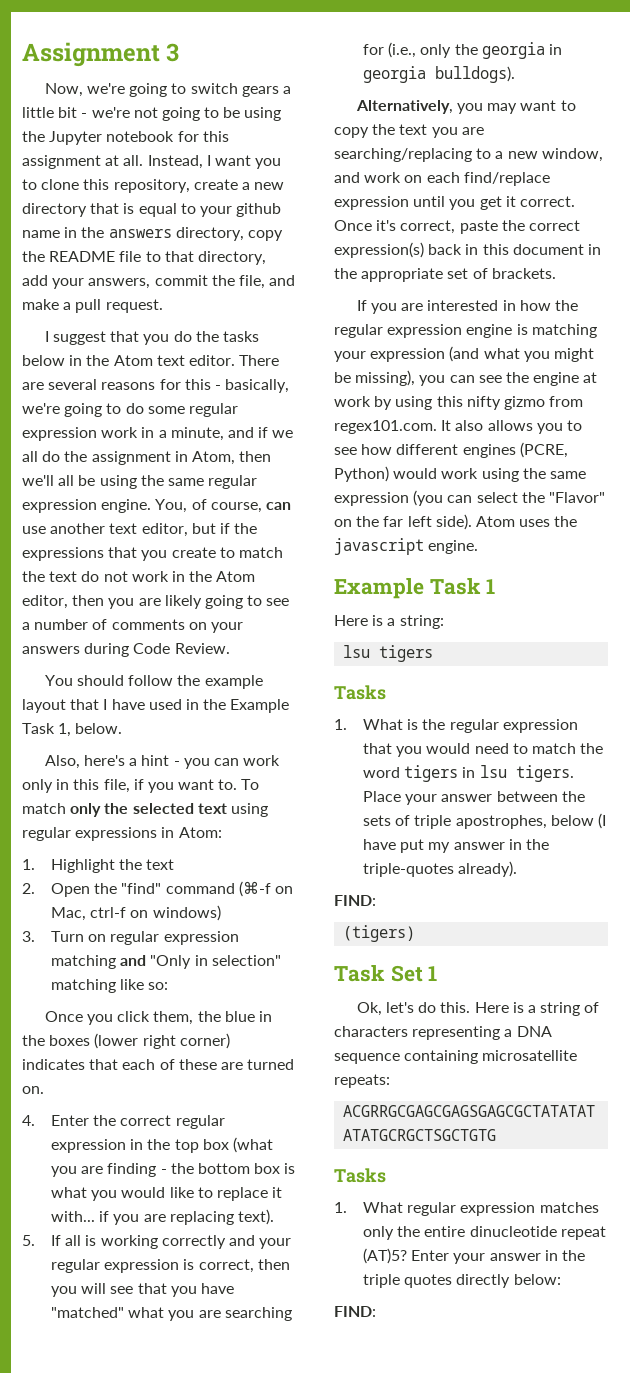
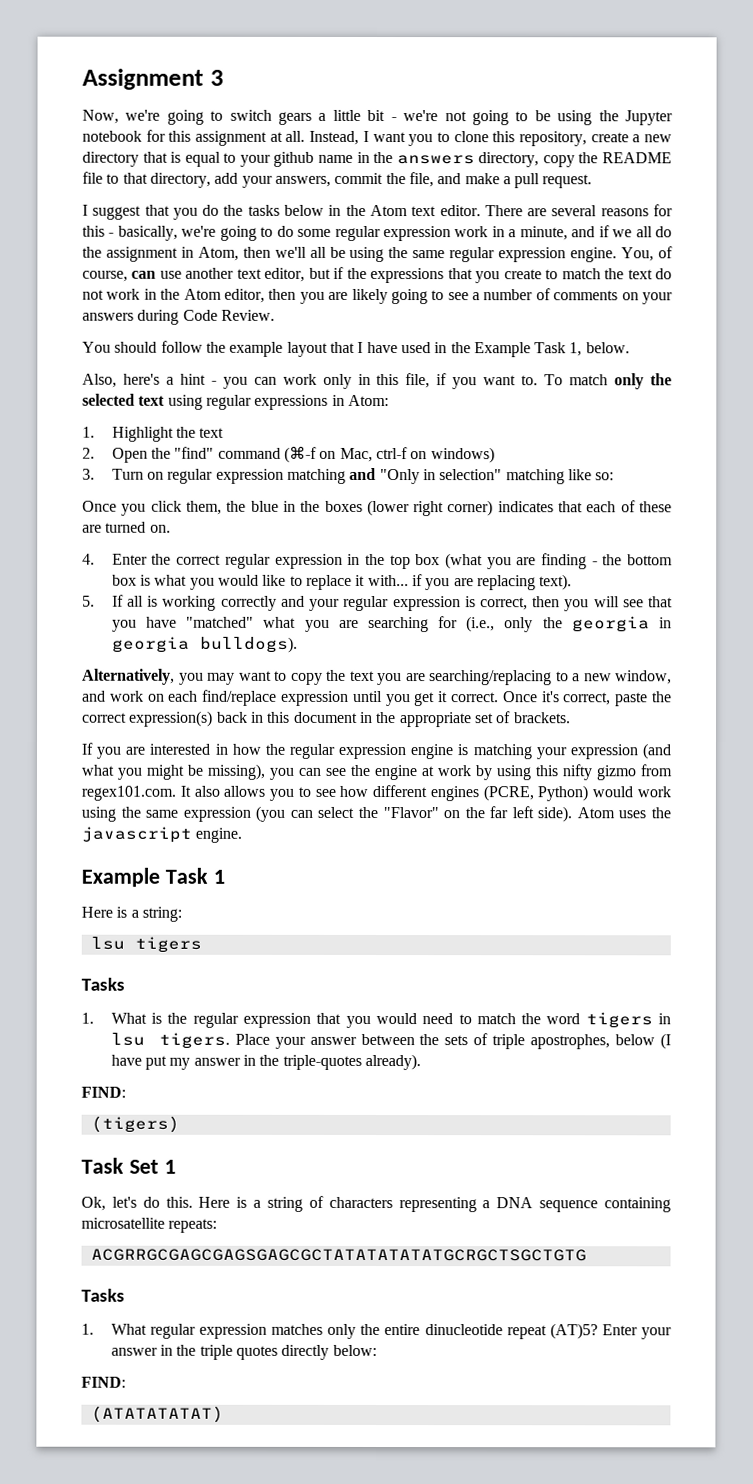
(376, 1311) none -> [90,1405,224,1423] // (ATATATATAT)

